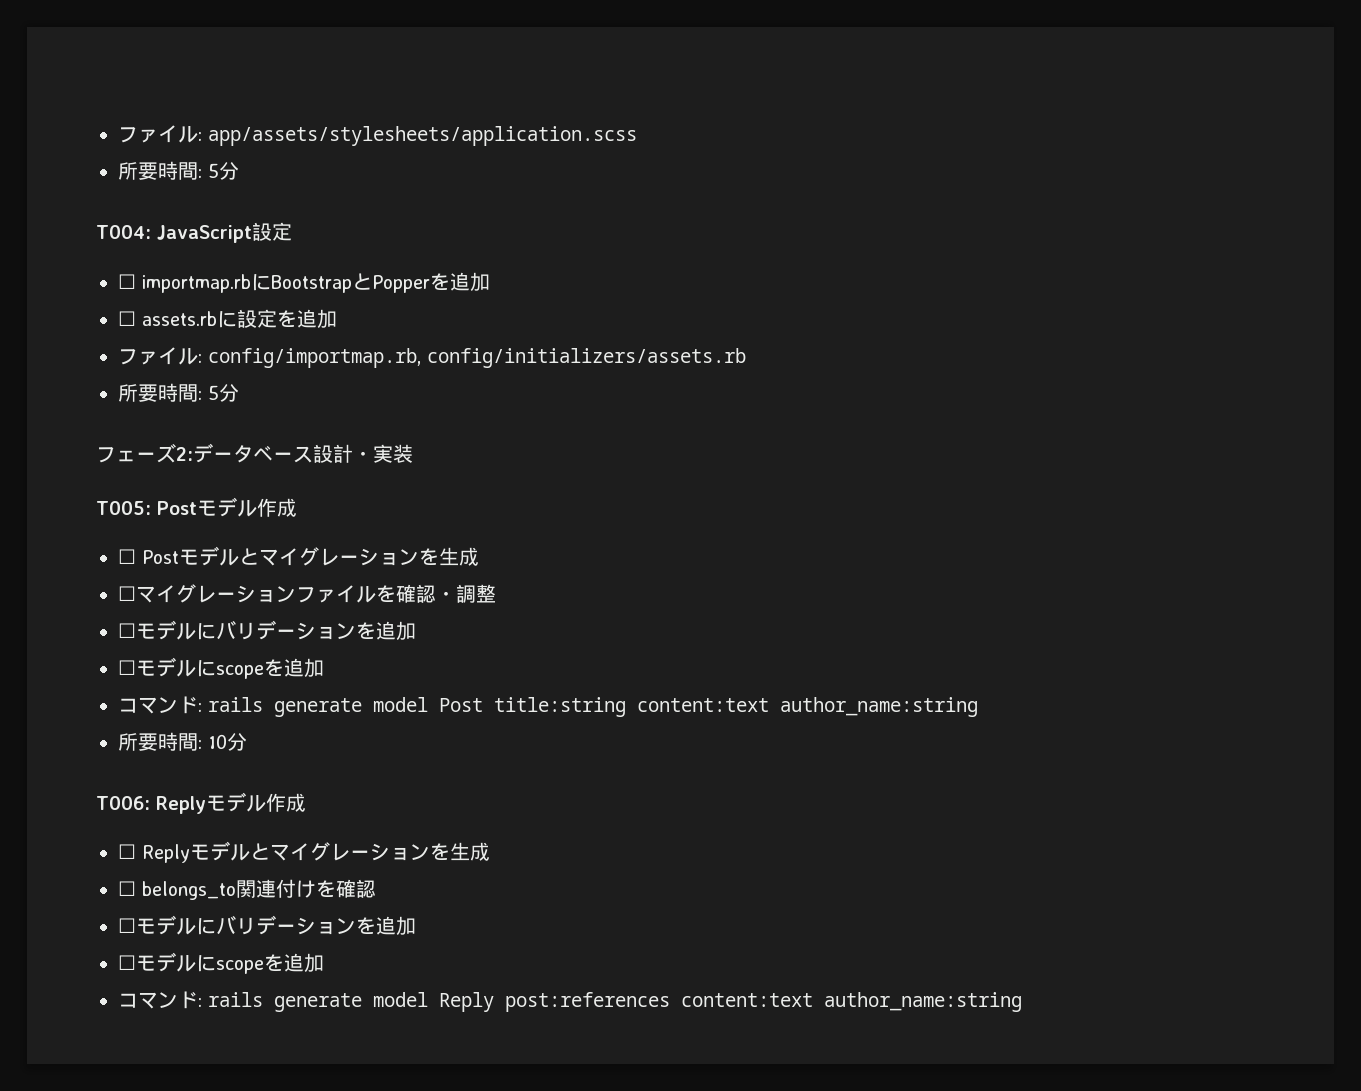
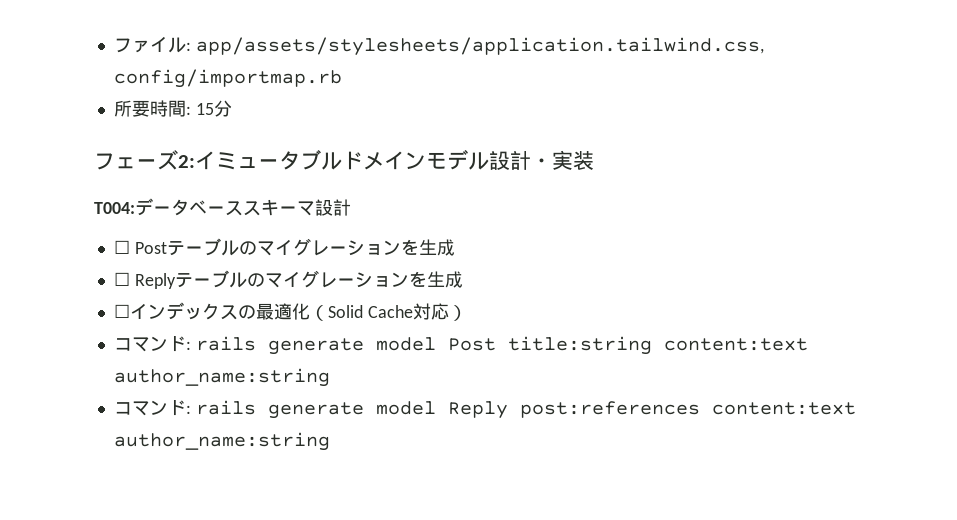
[118,125,637,146] [118,161,239,180] [96,222,292,243] [118,272,490,293] [118,309,337,329] [118,347,746,368] [118,383,239,402] [96,443,193,463] ファイル: app/assets/stylesheets/application.scss // 所要時間: 5分 // T004: JavaScript設定 // ☐ importmap.rbにBootstrapとPopperを追加 // ☐ assets.rbに設定を追加 // ファイル: config/importmap.rb, config/initializers/assets.rb // 所要時間: 5分 // フェーズ2: -> [113,36,764,56] [113,69,342,88] [113,100,232,117] [94,149,594,170] [94,202,135,214] ファイル: app/assets/stylesheets/application.tailwind.css, config/importmap.rb // 所要時間: 15分 // フェーズ2:イミュータブルドメインモデル設計・実装 // T004:
[313,444,413,463] [96,497,297,517] 設計・実装 // T005: Postモデル作成 -> [243,199,351,216] スキーマ設計
[179,546,479,566] [118,584,496,603] [118,620,416,641] [118,657,324,679] モデルとマイグレーションを生成 // ☐マイグレーションファイルを確認・調整 // ☐モデルにバリデーションを追加 // ☐モデルにscopeを追加 -> [166,238,455,256] [113,270,463,289] [113,302,467,321] テーブルのマイグレーションを生成 // ☐ Replyテーブルのマイグレーションを生成 // ☐インデックスの最適化（Solid Cache対応）
[118,732,247,751] [96,792,306,814] [118,841,490,863] [118,879,376,900] [118,915,416,936] [118,952,324,974] // 所要時間: 10分 // T006: Replyモデル作成 // ☐ Replyモデルとマイグレーションを生成 // ☐ belongs_to関連付けを確認 // ☐モデルにバリデーションを追加 // ☐モデルにscopeを追加 -> (330, 377) none

